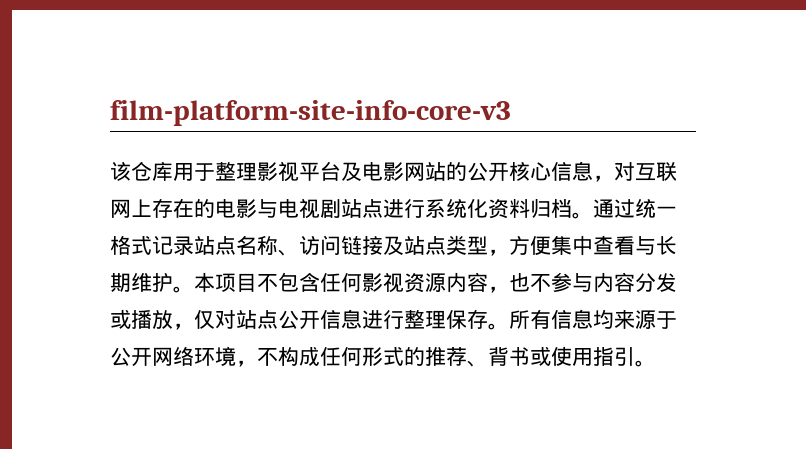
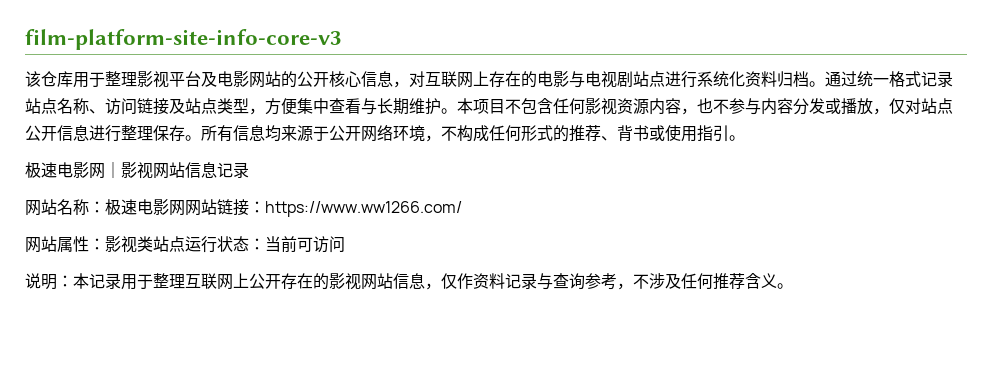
(656, 363) none -> [25,162,249,179] [25,199,462,217] [25,236,345,253] [25,273,793,290] // 极速电影网｜影视网站信息记录 // 网站名称：极速电影网网站链接：https://www.ww1266.com/ // 网站属性：影视类站点运行状态：当前可访问 // 说明：本记录用于整理互联网上公开存在的影视网站信息，仅作资料记录与查询参考，不涉及任何推荐含义。

